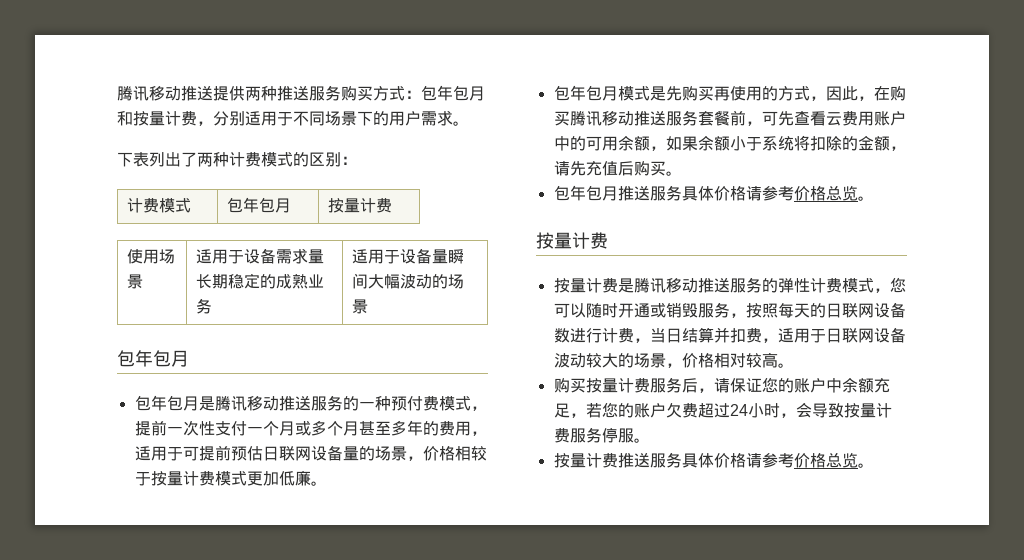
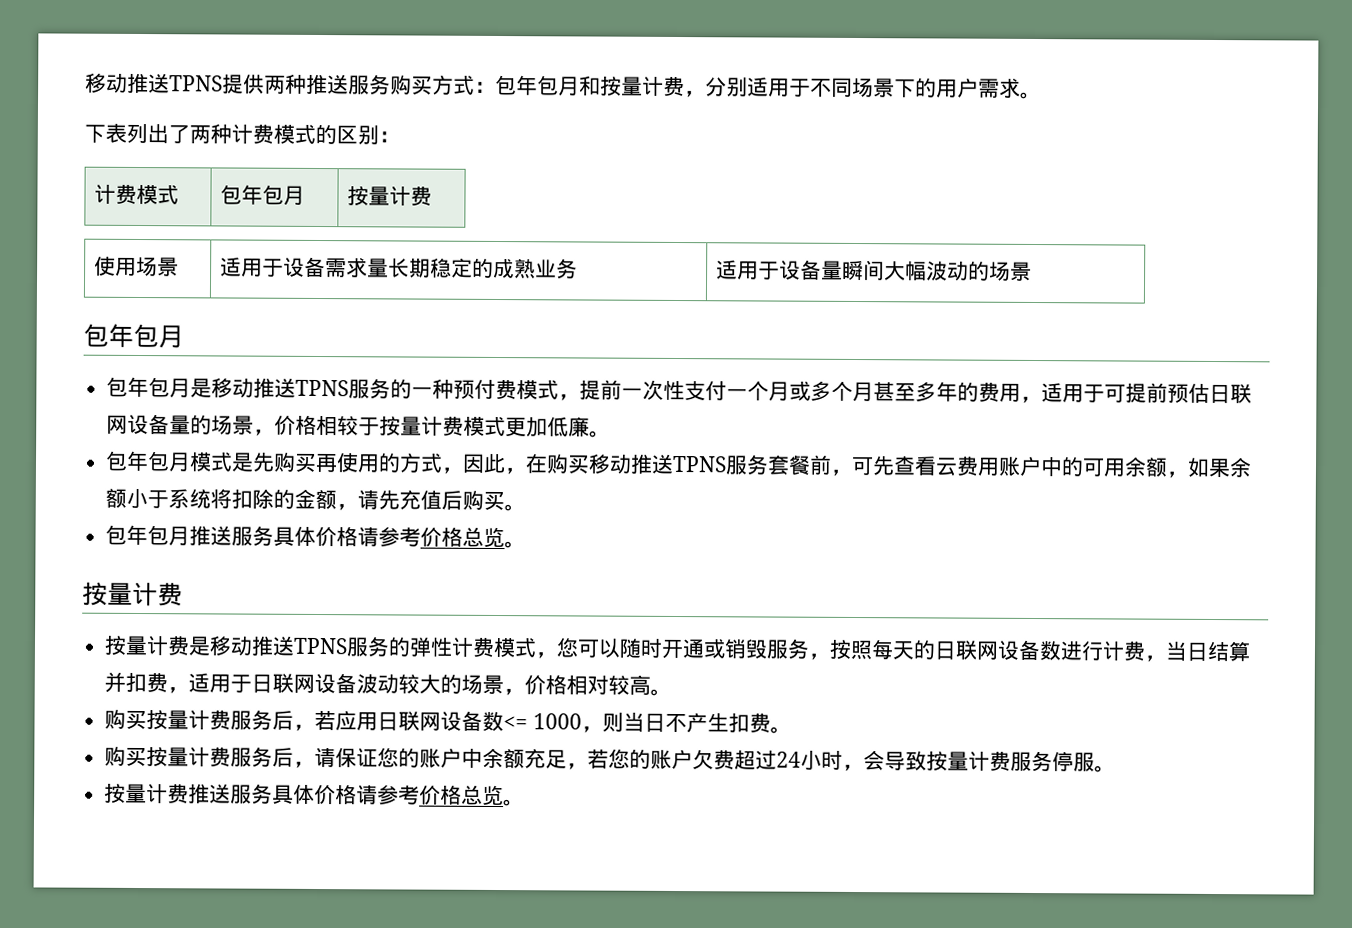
[117,85,213,101] 腾讯移动推送 -> [85,72,223,94] 移动推送TPNS
[214,395,311,411] 腾讯移动推送 -> [211,377,350,398] 移动推送TPNS
[569,110,666,126] 腾讯移动推送 -> [588,453,728,474] 移动推送TPNS
[633,277,730,293] 腾讯移动推送 -> [209,635,349,656] 移动推送TPNS
(794, 365) none -> [104,708,792,734] // 购买按量计费服务后，若应用日联网设备数<= 1000，则当日不产生扣费。

